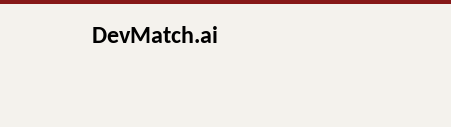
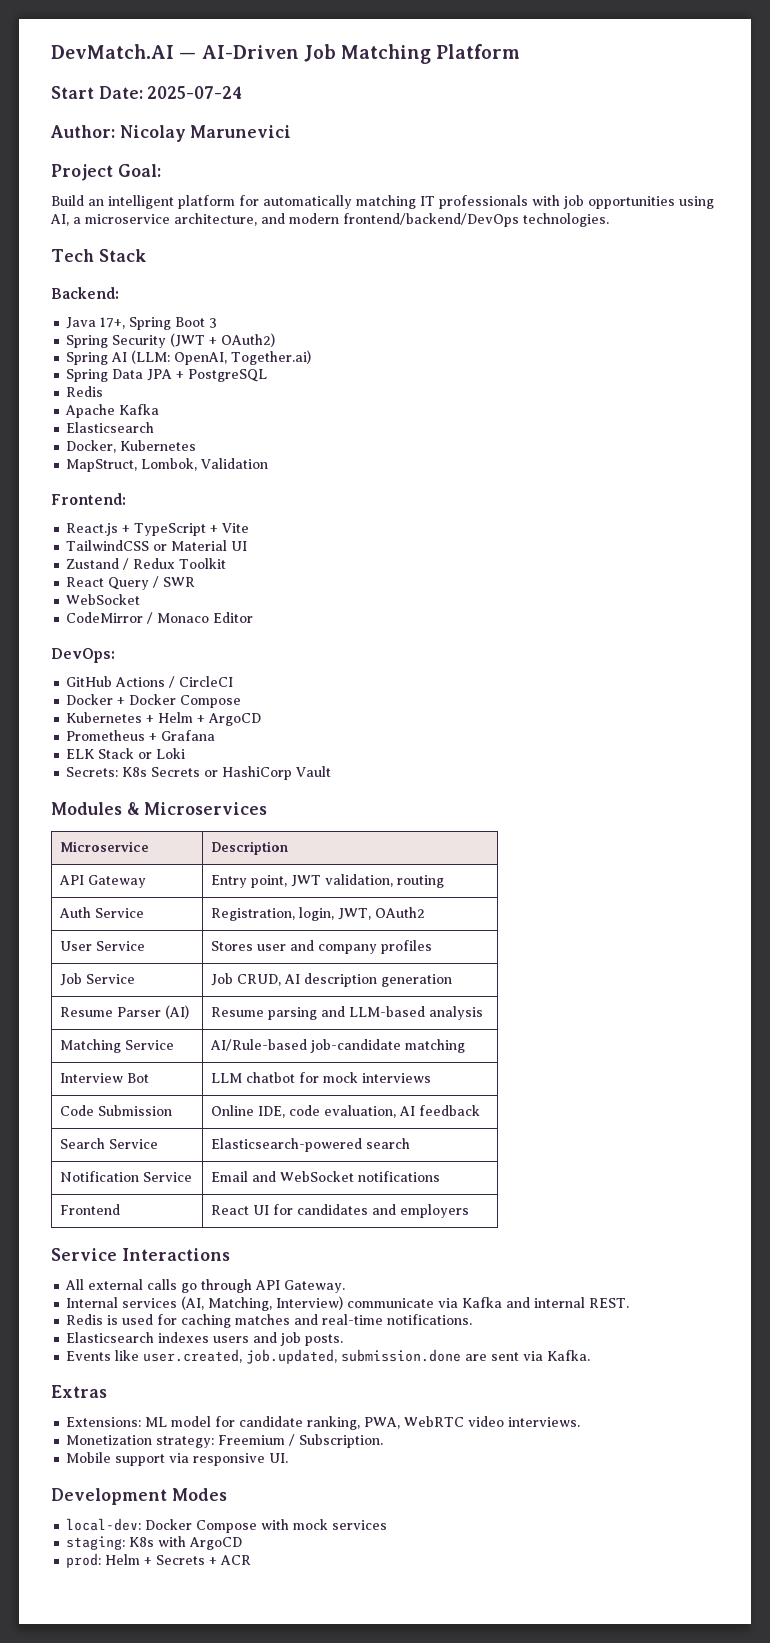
[92,26,218,43] DevMatch.ai -> [51,44,521,64] [51,86,243,99] [50,125,292,142] [51,164,161,181] [51,195,714,209] [50,213,609,227] [51,249,146,262] [51,287,119,299] [66,317,218,330] [66,333,276,348] [66,350,312,365] [66,369,268,382] [66,386,104,397] [65,404,160,418] [66,422,155,433] [66,440,197,453] [66,458,269,472] [51,493,126,505] [66,523,250,536] [66,540,248,551] [66,558,227,570] [66,576,196,590] [66,594,141,605] [66,612,254,624] [51,648,115,663] [66,676,234,688] [66,694,242,708] [66,712,262,726] [66,730,216,741] [66,748,186,759] [66,766,332,780] [51,802,268,815] [59,841,149,852] [210,841,288,855] [58,875,146,888] [210,874,444,888] [58,907,144,918] [210,907,425,921] [59,941,145,951] [210,940,432,954] [59,973,135,986] [210,973,452,987] [59,1005,189,1019] [210,1006,483,1020] [59,1039,174,1053] [209,1039,465,1053] [59,1073,149,1083] [210,1072,431,1083] [59,1105,172,1116] [210,1105,480,1118] [59,1138,158,1149] [210,1138,410,1152] [59,1171,192,1182] [210,1171,440,1182] [59,1204,120,1215] [210,1204,469,1218] [51,1248,230,1261] [65,1279,346,1293] [66,1296,630,1311] [66,1314,473,1328] [66,1332,344,1346] [66,1349,591,1364] [51,1385,107,1398] [66,1416,581,1430] [66,1434,384,1448] [66,1452,289,1466] [51,1488,227,1505] [66,1518,388,1533] [66,1536,243,1550] [66,1553,252,1568] DevMatch.AI — AI-Driven Job Matching Platform // Start Date: 2025-07-24 // Author: Nicolay Marunevici // Project Goal: // Build an intelligent platform for automatically matching IT professionals with job opportunities using AI, a microservice architecture, and modern frontend/backend/DevOps technologies. // Tech Stack // Backend: // Java 17+, Spring Boot 3 // Spring Security (JWT + OAuth2) // Spring AI (LLM: OpenAI, Together.ai) // Spring Data JPA + PostgreSQL // Redis // Apache Kafka // Elasticsearch // Docker, Kubernetes // MapStruct, Lombok, Validation // Frontend: // React.js + TypeScript + Vite // TailwindCSS or Material UI // Zustand / Redux Toolkit // React Query / SWR // WebSocket // CodeMirror / Monaco Editor // DevOps: // GitHub Actions / CircleCI // Docker + Docker Compose // Kubernetes + Helm + ArgoCD // Prometheus + Grafana // ELK Stack or Loki // Secrets: K8s Secrets or HashiCorp Vault // Modules & Microservices // Microservice | Description // API Gateway | Entry point, JWT validation, routing // Auth Service | Registration, login, JWT, OAuth2 // User Service | Stores user and company profiles // Job Service | Job CRUD, AI description generation // Resume Parser (AI) | Resume parsing and LLM-based analysis // Matching Service | AI/Rule-based job-candidate matching // Interview Bot | LLM chatbot for mock interviews // Code Submission | Online IDE, code evaluation, AI feedback // Search Service | Elasticsearch-powered search // Notification Service | Email and WebSocket notifications // Frontend | React UI for candidates and employers // Service Interactions // All external calls go through API Gateway. // Internal services (AI, Matching, Interview) communicate via Kafka and internal REST. // Redis is used for caching matches and real-time notifications. // Elasticsearch indexes users and job posts. // Events like user.created, job.updated, submission.done are sent via Kafka. // Extras // Extensions: ML model for candidate ranking, PWA, WebRTC video interviews. // Monetization strategy: Freemium / Subscription. // Mobile support via responsive UI. // Development Modes // local-dev: Docker Compose with mock services // staging: K8s with ArgoCD // prod: Helm + Secrets + ACR

